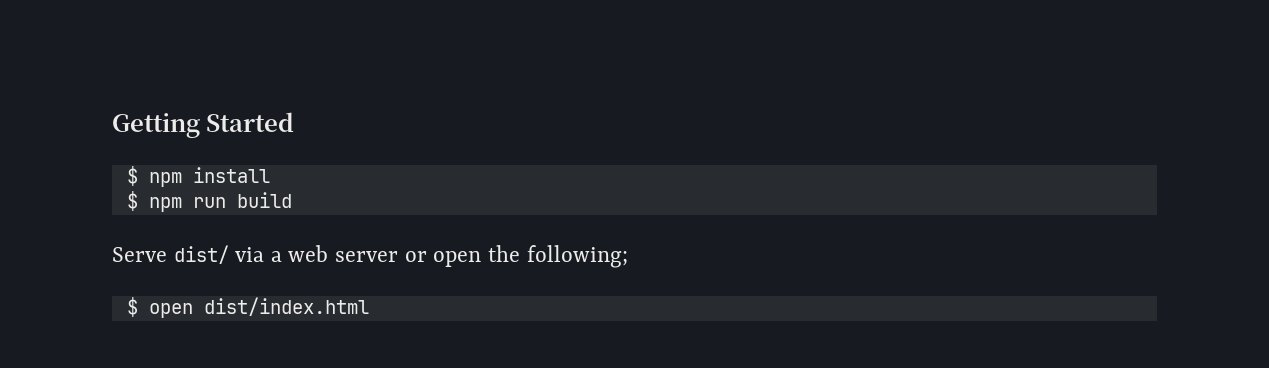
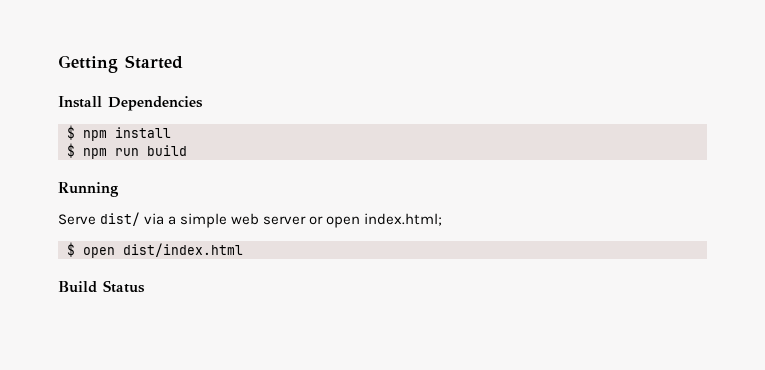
(295, 122) none -> [58,96,203,111] // Install Dependencies
(292, 200) none -> [58,182,119,197] // Running
(282, 256) none -> [180,213,228,228] simple
[487,245,628,268] the following; -> [364,213,443,226] index.html;
(369, 306) none -> [58,280,145,293] // Build Status

